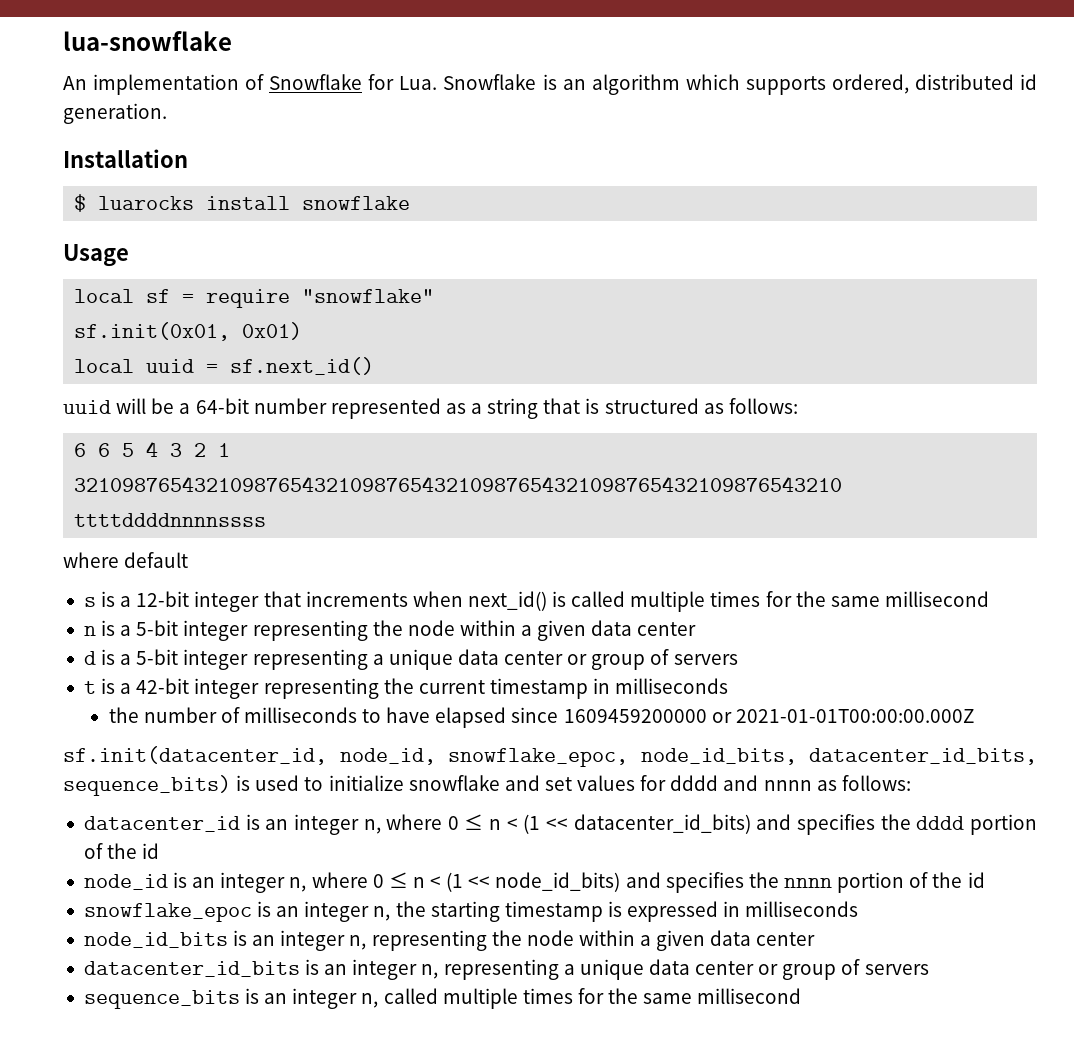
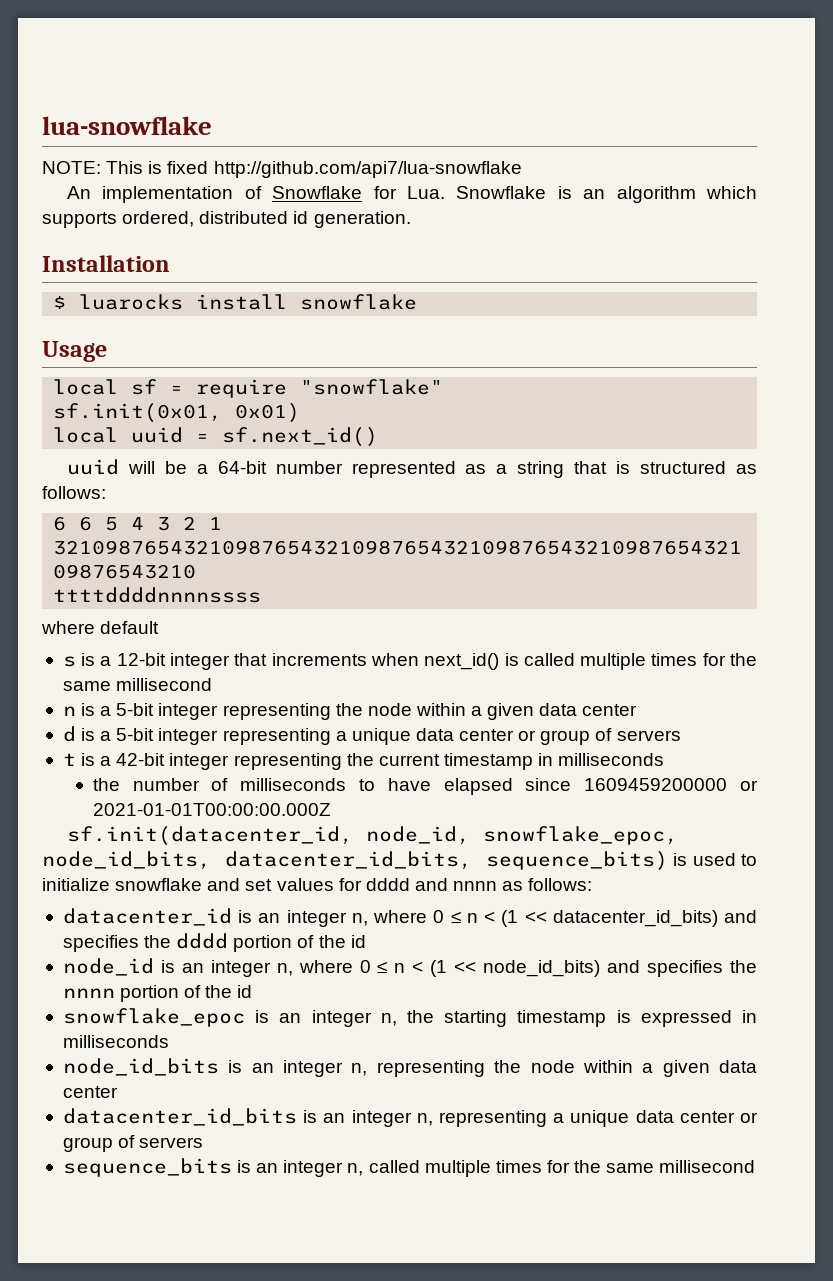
(232, 41) none -> [42,161,522,178] // NOTE: This is fixed http://github.com/api7/lua-snowflake

